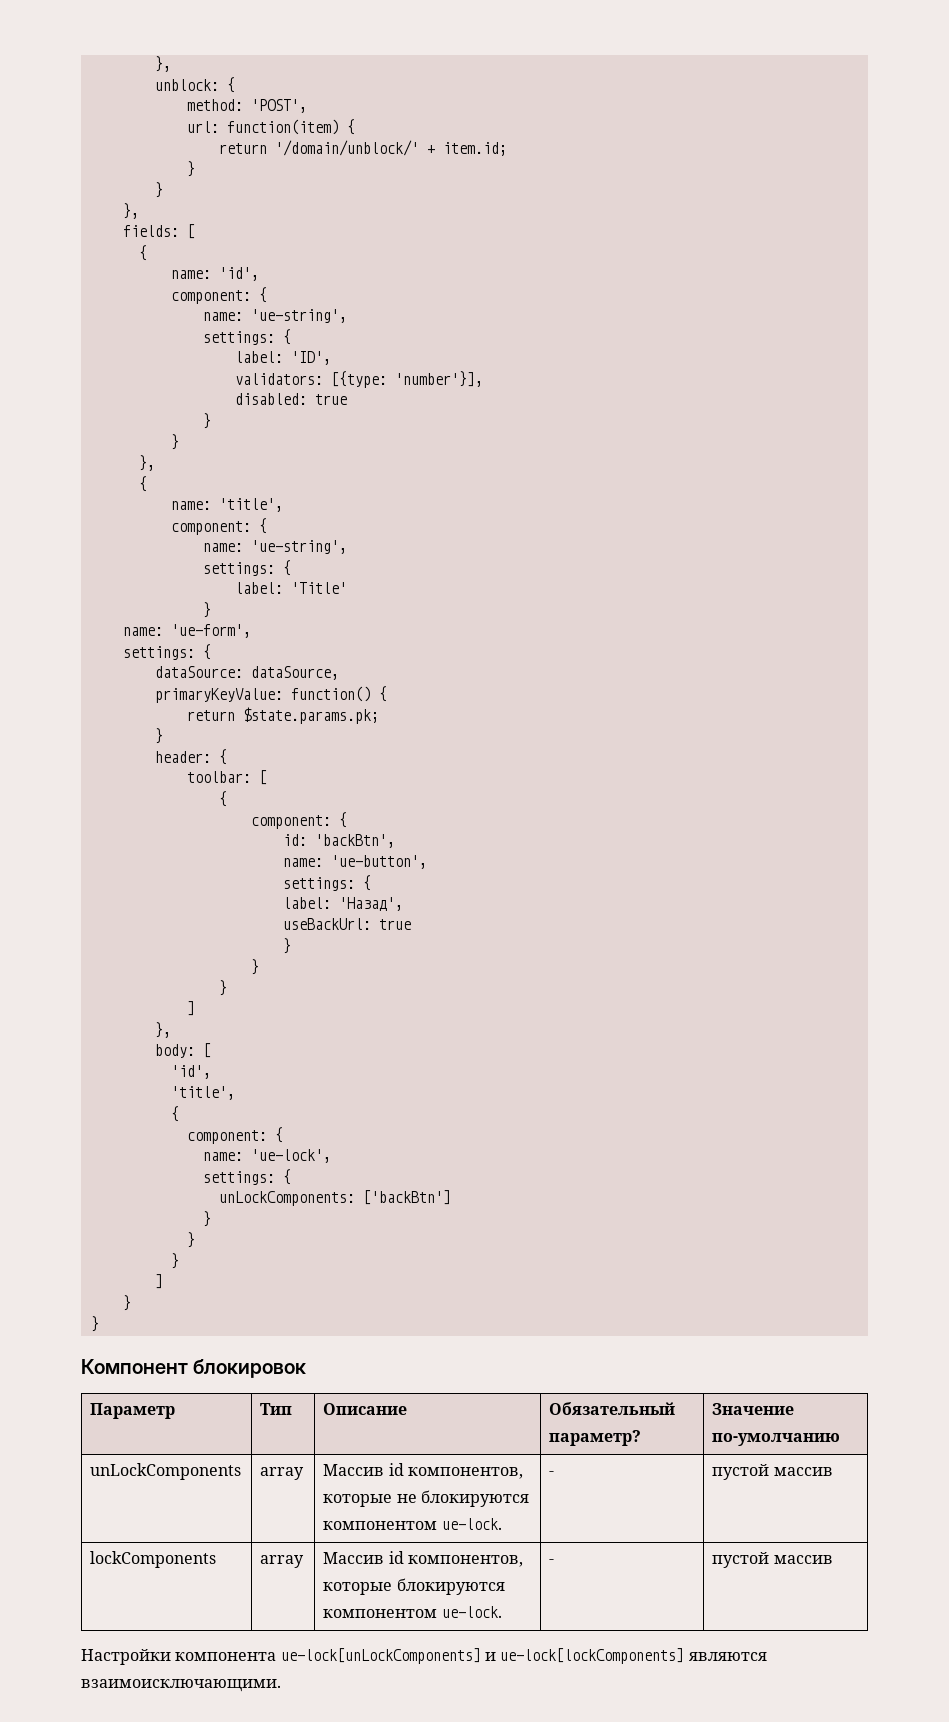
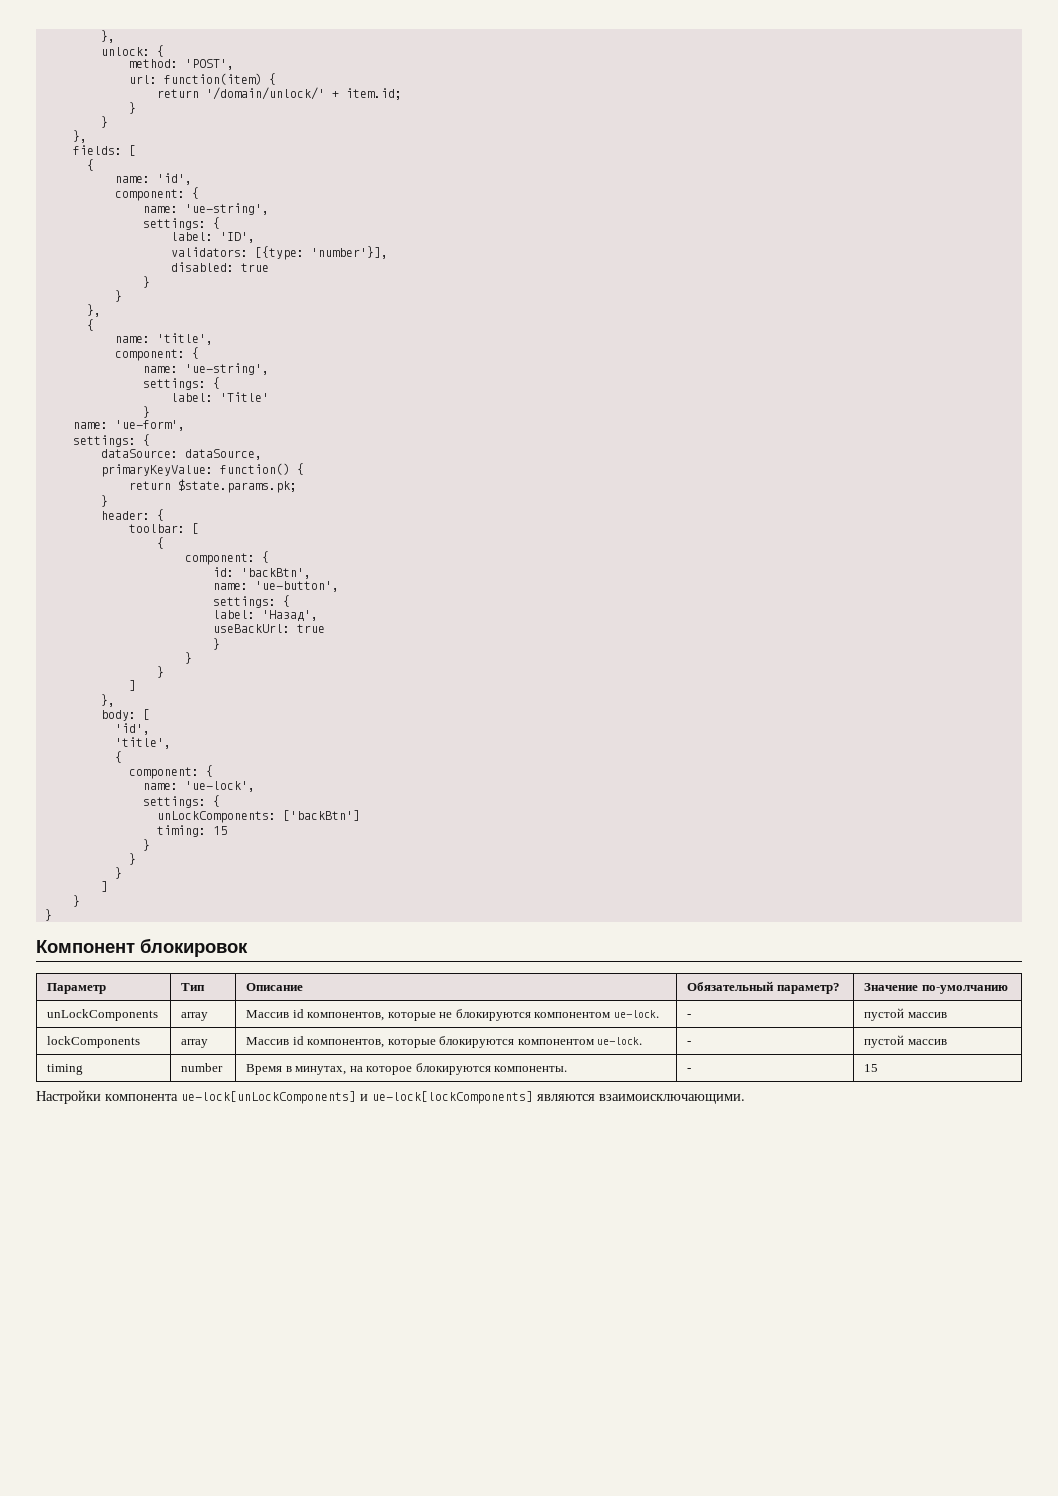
[154,56,171,72] [154,79,219,91] }, // unblock: -> [100,30,115,43] [100,47,150,56] }, // unlock:
[274,140,419,156] '/domain/unblock/' -> [205,87,325,100] '/domain/unlock/'
(451, 1197) none -> [156,825,227,837] // timing: 15
(833, 1559) none -> [47,1064,84,1075] [181,1063,224,1072] [246,1063,568,1075] [687,1068,692,1072] [864,1064,879,1072] // timing | number | Время в минутах, на которое блокируются компоненты. | - | 15

